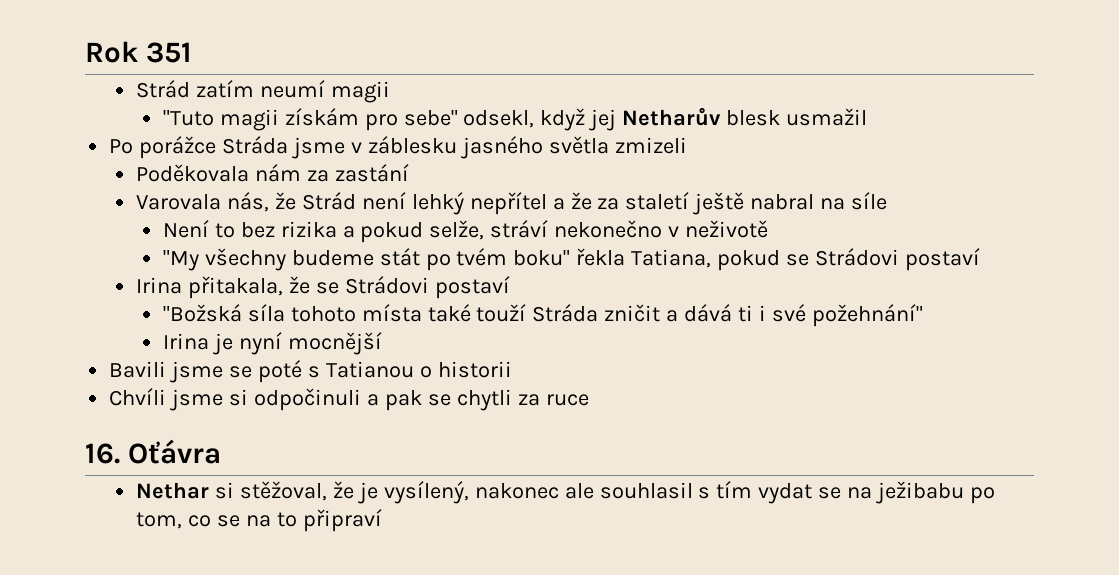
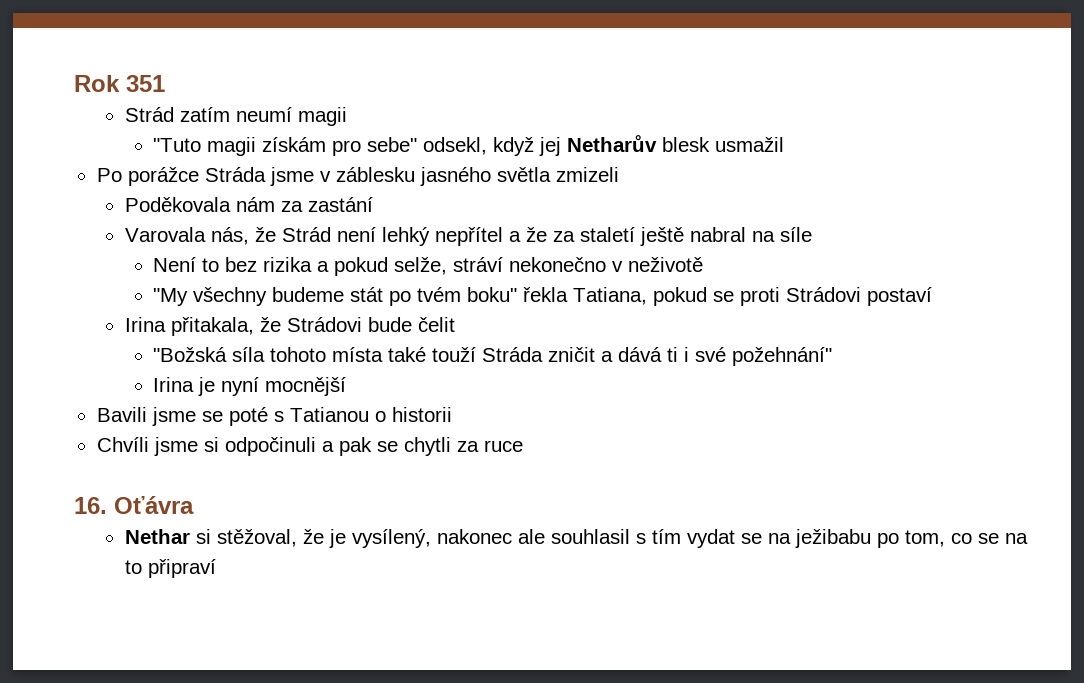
(810, 260) none -> [740,287,781,306] proti
[315,276,510,299] se Strádovi postaví -> [286,317,455,332] Strádovi bude čelit

